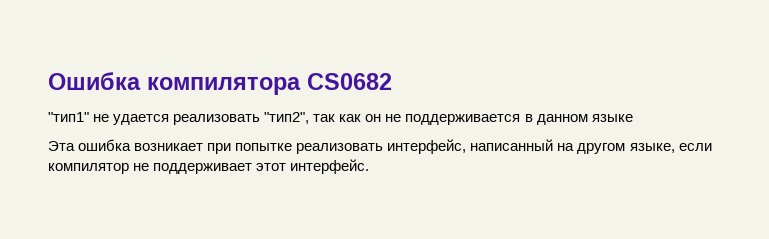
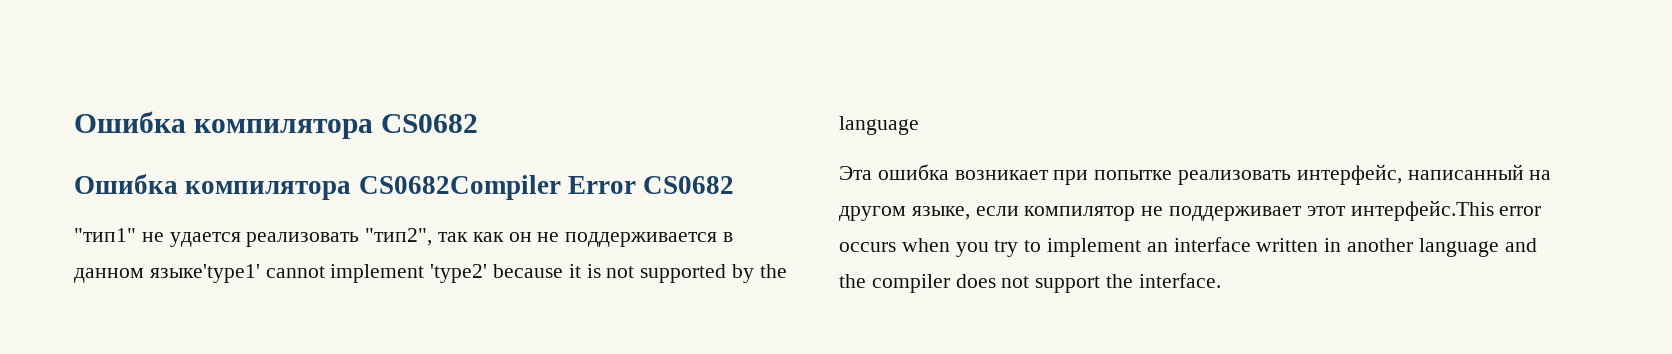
(392, 81) none -> [74,174,735,200] // Ошибка компилятора CS0682Compiler Error CS0682
[591,114,633,122] языке -> [149,264,787,283] [839,116,919,135] языке'type1' cannot implement 'type2' because it is not supported by the language
[290,159,370,174] интерфейс. -> [1350,200,1542,221] [839,237,1537,257] [839,273,1221,293] интерфейс.This error occurs when you try to implement an interface written in another language and the compiler does not support the interface.

